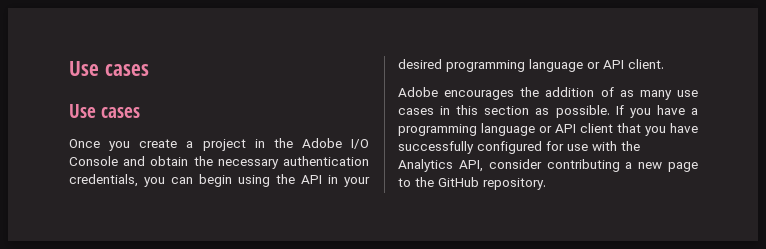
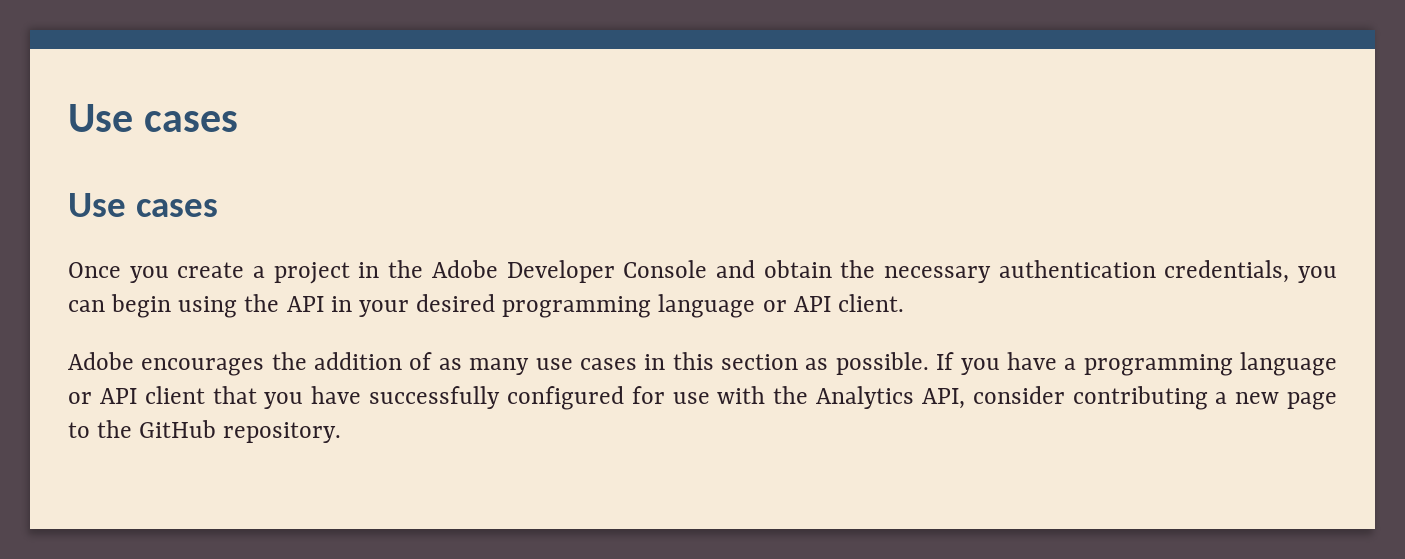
[351,139,369,149] I/O -> [506,260,615,283] Developer

